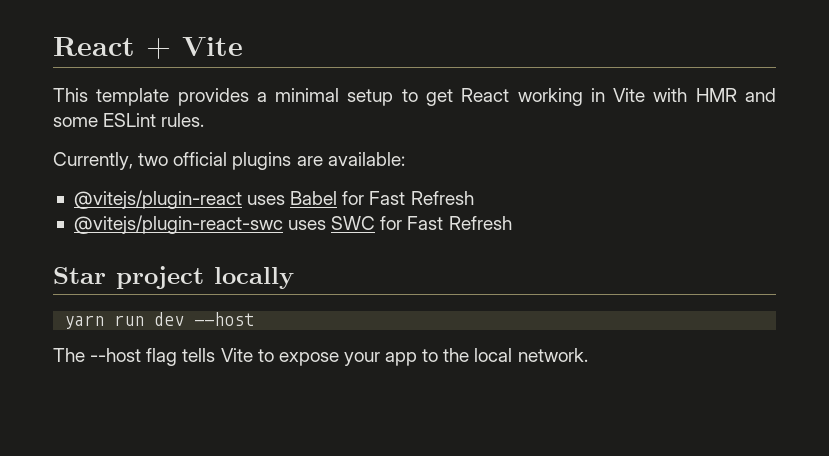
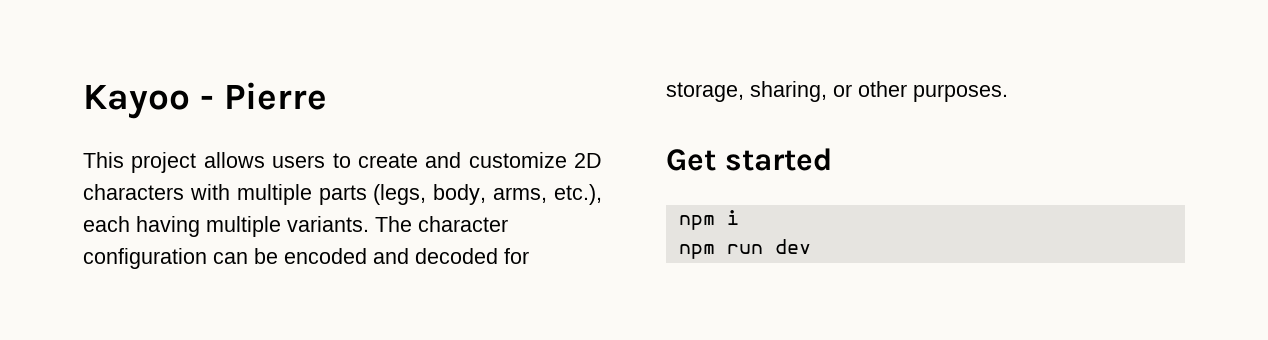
[53,37,243,59] [53,88,777,106] [53,113,205,127] [53,152,405,170] [73,190,474,209] [73,215,512,234] [53,266,294,289] [64,312,255,329] [53,348,588,366] React + Vite // This template provides a minimal setup to get React working in Vite with HMR and some ESLint rules. // Currently, two official plugins are available: // @vitejs/plugin-react uses Babel for Fast Refresh // @vitejs/plugin-react-swc uses SWC for Fast Refresh // Star project locally // yarn run dev --host // The --host flag tells Vite to expose your app to the local network. -> [83,82,327,119] [83,152,602,173] [83,184,602,205] [83,216,508,237] [83,248,529,269] [666,81,1008,102] [666,148,832,171] [678,210,739,230] [678,239,811,259] Kayoo - Pierre // This project allows users to create and customize 2D characters with multiple parts (legs, body, arms, etc.), each having multiple variants. The character configuration can be encoded and decoded for storage, sharing, or other purposes. // Get started // npm i // npm run dev

